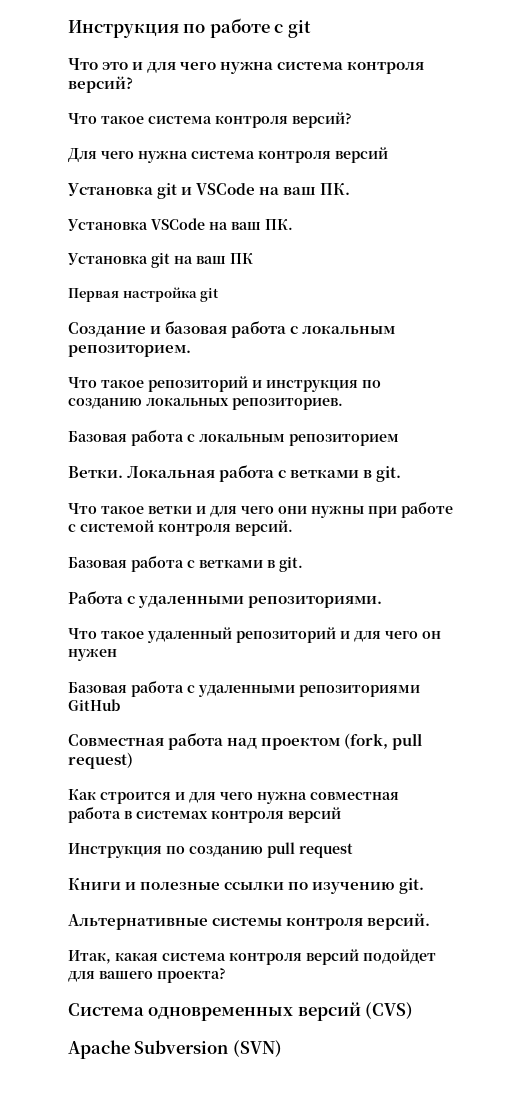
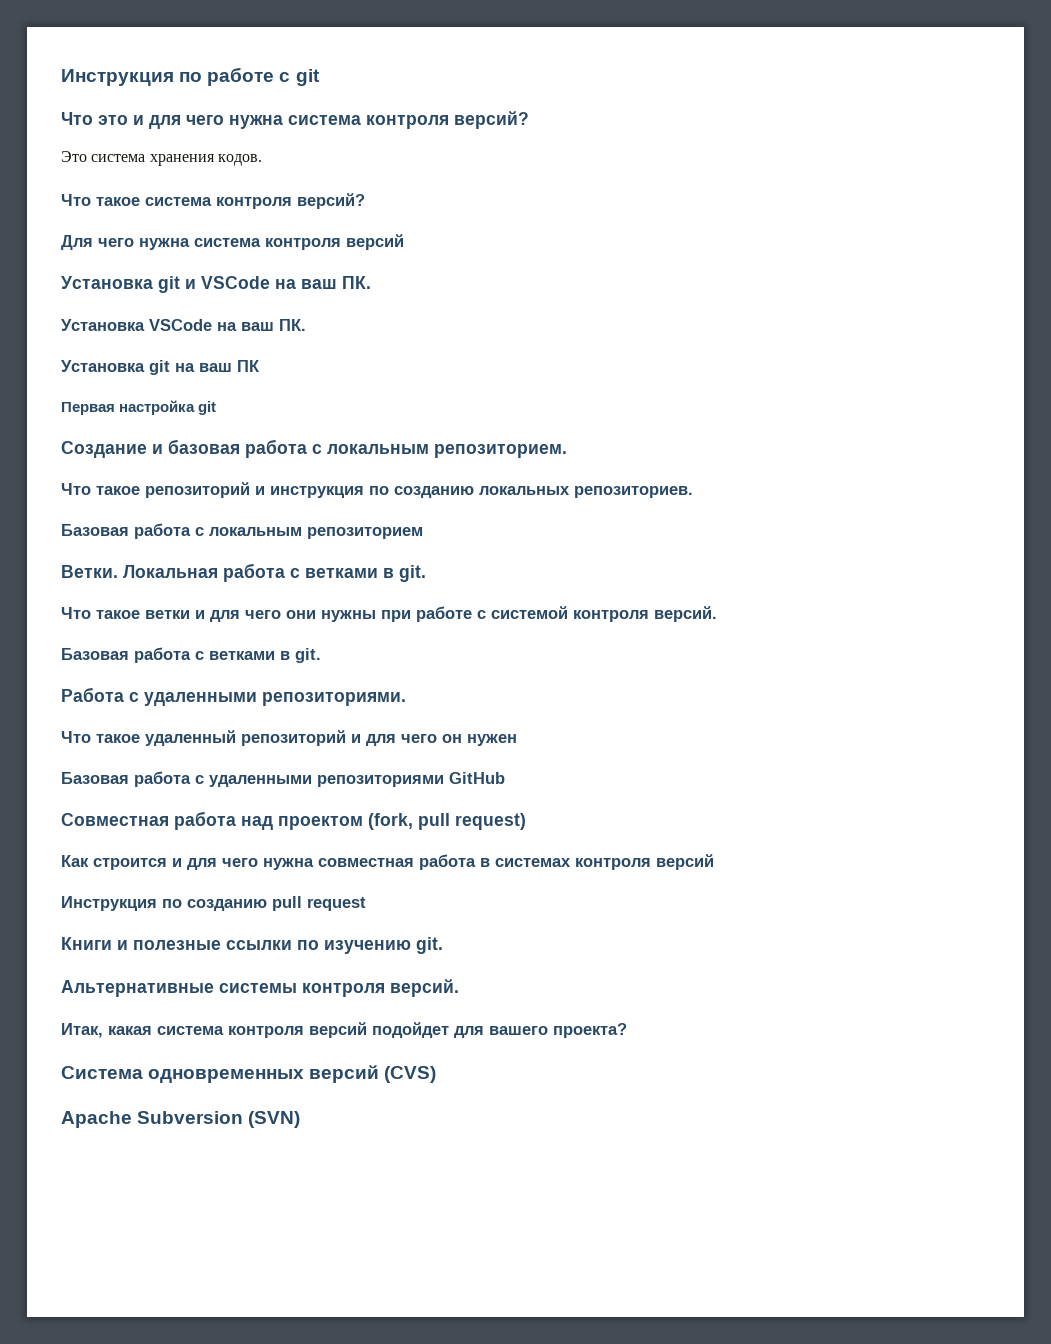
(133, 84) none -> [61,151,262,166] // Это система хранения кодов.

